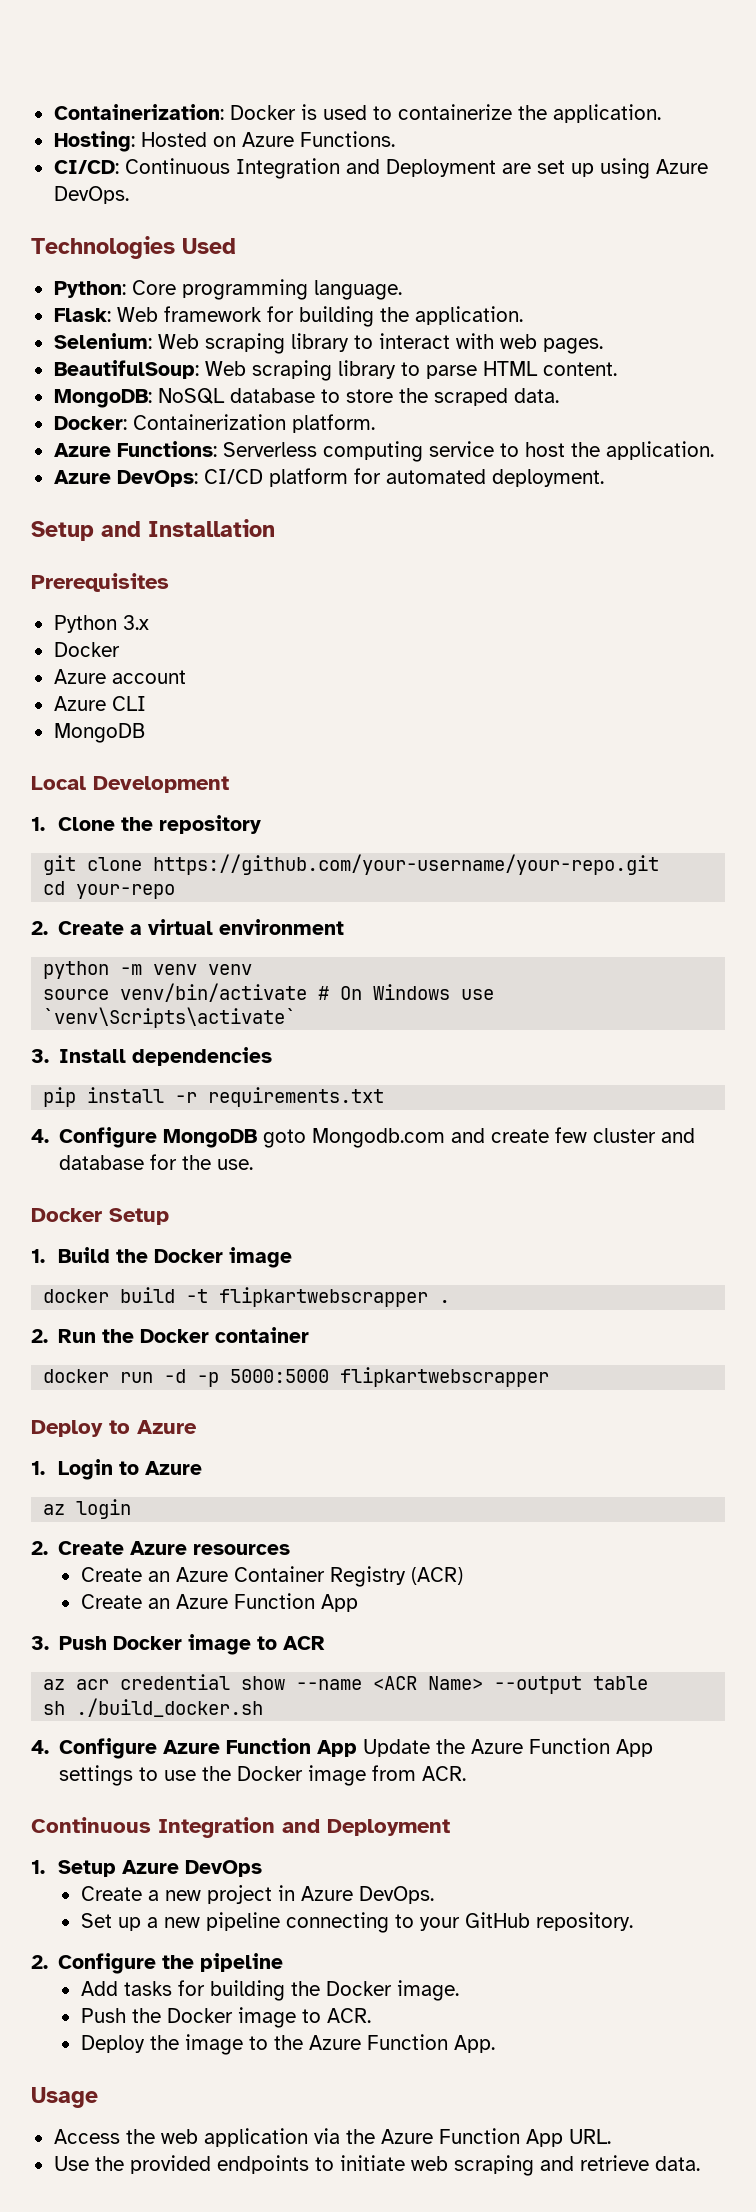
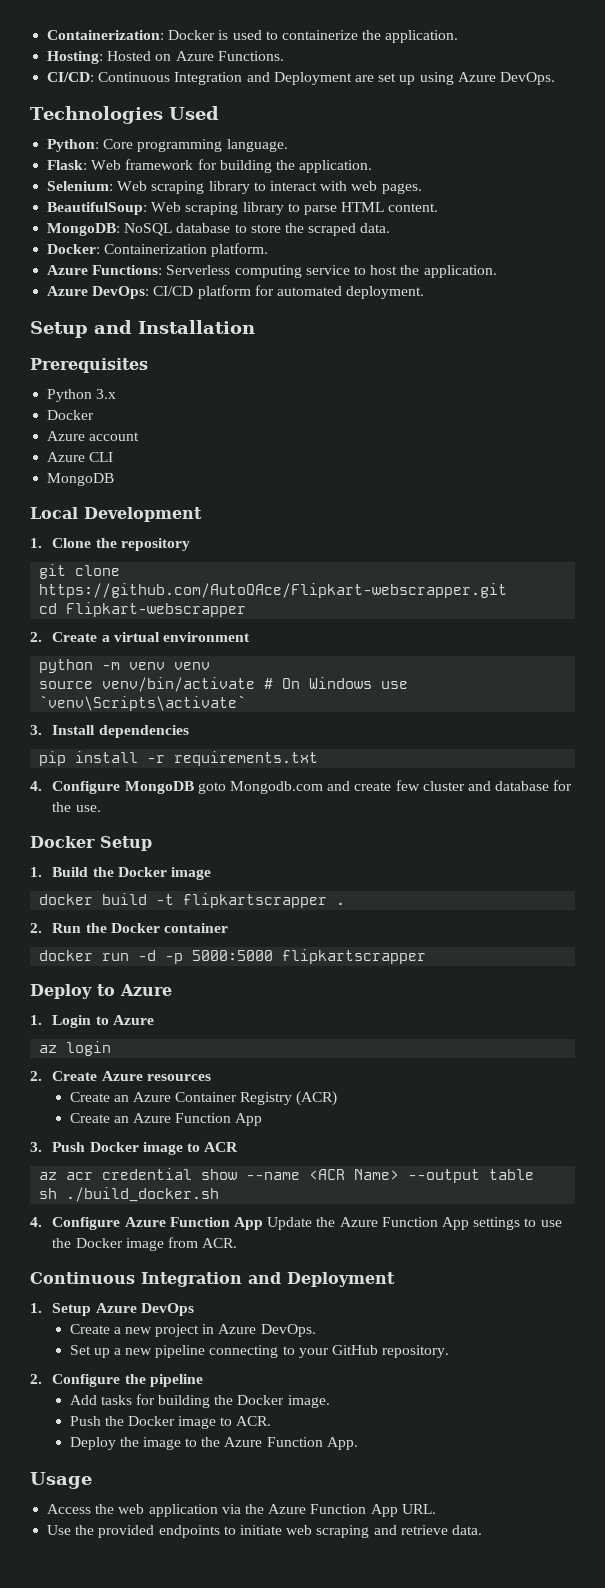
[153,854,660,875] https://github.com/your-username/your-repo.git -> [39,583,508,598] https://github.com/AutoQAce/Flipkart-webscrapper.git
[76,884,176,899] your-repo -> [66,602,247,617] Flipkart-webscrapper
[219,1287,429,1307] flipkartwebscrapper -> [183,893,328,908] flipkartscrapper
[340,1367,550,1387] flipkartwebscrapper -> [282,949,427,964] flipkartscrapper

